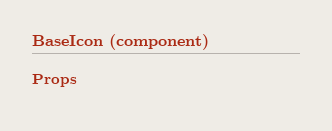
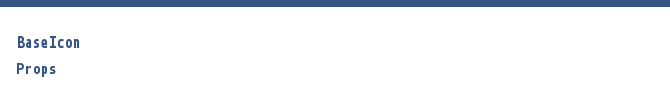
[109,34,209,50] (component) -> (80, 42) none

